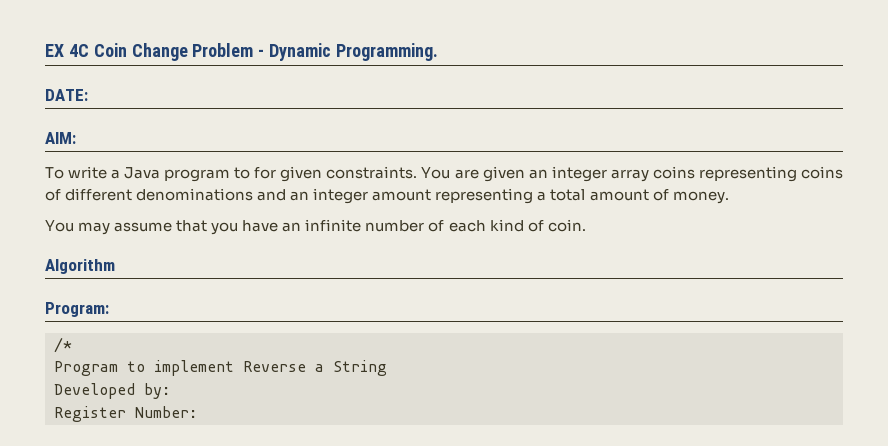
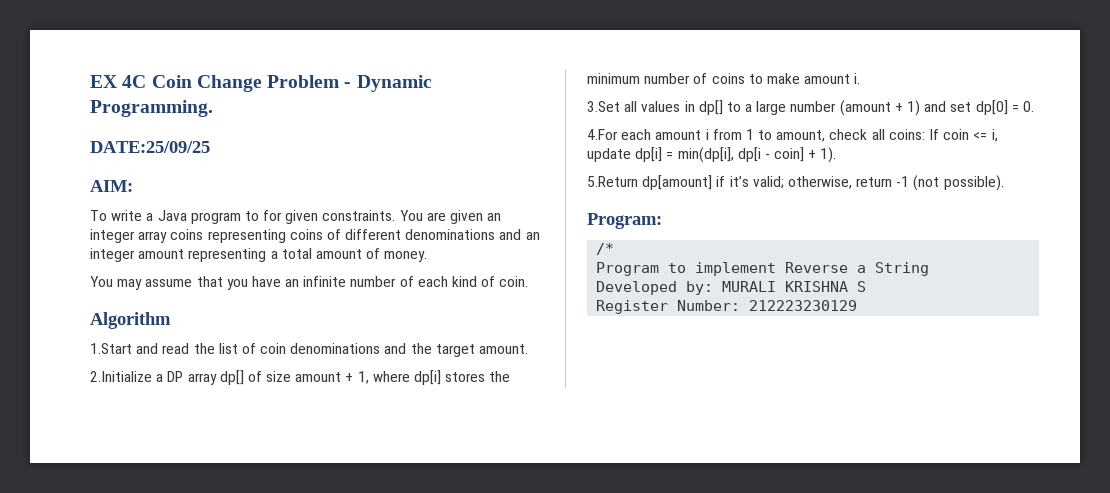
[45,89,88,101] DATE: -> [90,141,210,153] DATE:25/09/25
(115, 266) none -> [90,343,529,357] [90,370,511,385] [587,73,861,84] [587,100,1034,116] [587,129,998,142] [587,147,837,163] [587,175,1004,191] // 1.Start and read the list of coin denominations and the target amount. // 2.Initialize a DP array dp[] of size amount + 1, where dp[i] stores the minimum number of coins to make amount i. // 3.Set all values in dp[] to a large number (amount + 1) and set dp[0] = 0. // 4.For each amount i from 1 to amount, check all coins: If coin <= i, update dp[i] = min(dp[i], dp[i - coin] + 1). // 5.Return dp[amount] if it’s valid; otherwise, return -1 (not possible).
(170, 391) none -> [722,281,867,292] MURALI KRISHNA S
(197, 412) none -> [749,300,858,311] 212223230129

